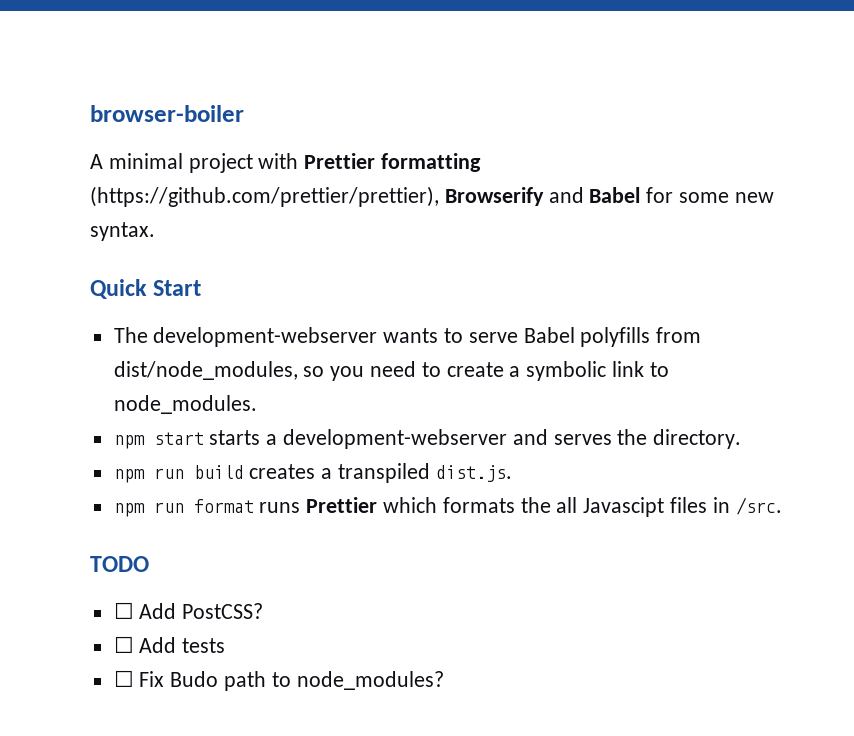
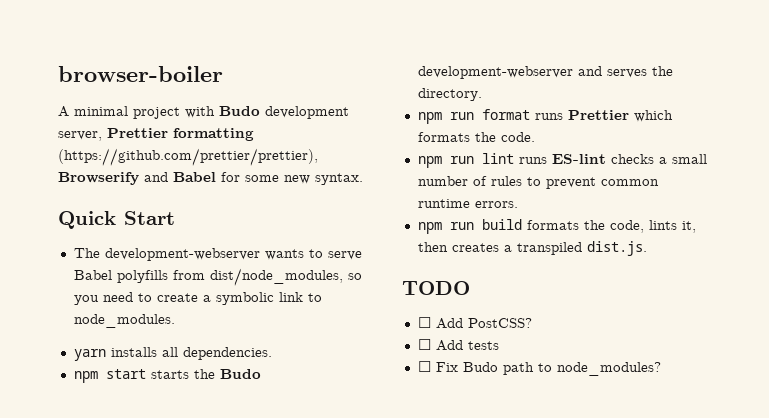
(299, 161) none -> [219,106,349,119] [58,131,102,141] Budo development server,
(257, 404) none -> [73,347,272,361] // yarn installs all dependencies.
[266,434,278,445] a -> [193,369,261,379] the Budo
[113,463,512,483] // npm run build creates a transpiled dist.js. -> (482, 94) none
[556,497,782,517] all Javascipt files in /src. -> [500,132,535,142] [417,153,707,168] [417,176,659,189] [417,199,518,208] [417,219,696,234] [417,241,647,256] code. // npm run lint runs ES-lint checks a small number of rules to prevent common runtime errors. // npm run build formats the code, lints it, then creates a transpiled dist.js.

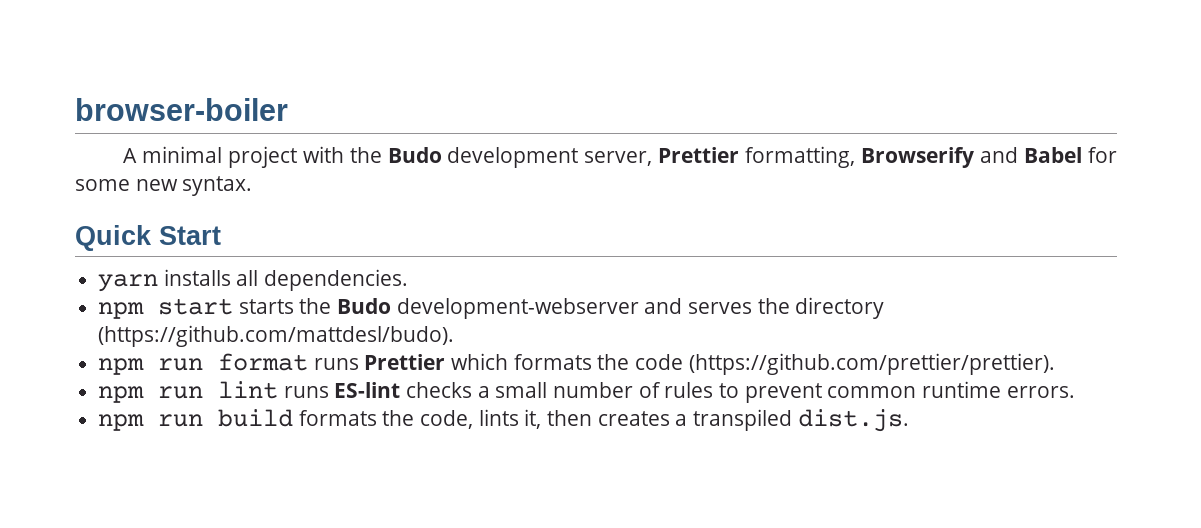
(215, 112) none -> [349,147,382,163] the
[173,128,254,141] [58,148,318,166] formatting (https://github.com/prettier/prettier), -> [745,146,856,168] formatting,
[73,248,362,261] [73,268,362,286] [73,292,322,305] [73,314,175,328] // The development-webserver wants to serve Babel polyfills from dist/node_modules, so you need to create a symbolic link to node_modules. -> (221, 235) none
[417,88,482,101] directory. -> [795,297,885,319] [98,325,455,347] directory (https://github.com/mattdesl/budo).
[500,132,535,142] code. -> [635,353,1055,375] code (https://github.com/prettier/prettier).
[402,281,470,295] [417,317,532,329] [417,339,499,351] [417,361,661,376] // TODO // ☐ Add PostCSS? // ☐ Add tests // ☐ Fix Budo path to node_modules? -> (909, 420) none

